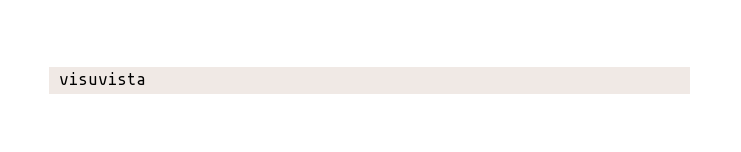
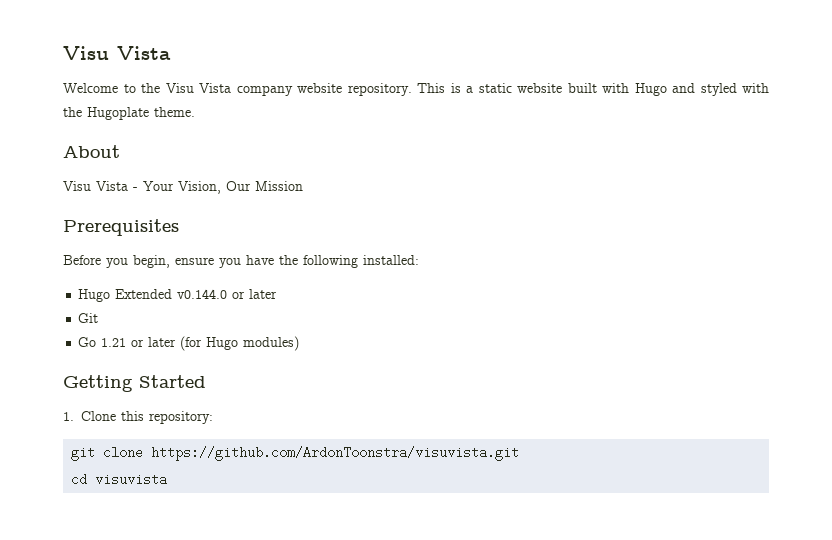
(58, 78) none -> [63,46,171,60] [63,83,769,96] [63,107,195,120] [63,145,120,158] [63,181,303,194] [63,219,179,236] [63,255,419,268] [78,289,278,302] [78,313,99,323] [78,336,300,351] [63,375,206,392] [63,411,213,424] [71,446,520,461] [71,473,88,486] Visu Vista // Welcome to the Visu Vista company website repository. This is a static website built with Hugo and styled with the Hugoplate theme. // About // Visu Vista - Your Vision, Our Mission // Prerequisites // Before you begin, ensure you have the following installed: // Hugo Extended v0.144.0 or later // Git // Go 1.21 or later (for Hugo modules) // Getting Started // 1. Clone this repository: // git clone https://github.com/ArdonToonstra/visuvista.git // cd

